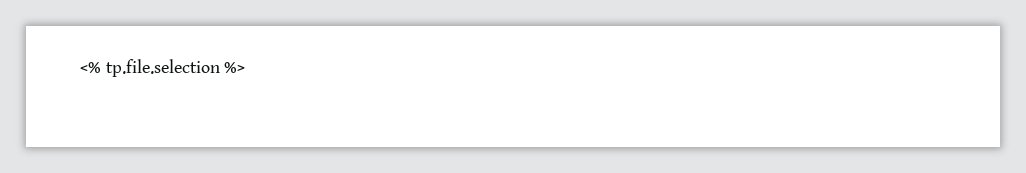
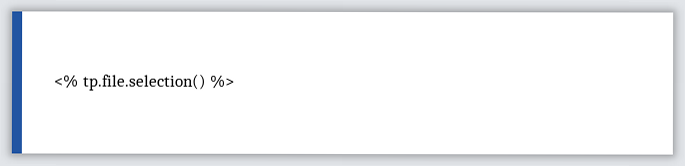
[105,59,220,77] tp.file.selection -> [81,73,207,91] tp.file.selection()

